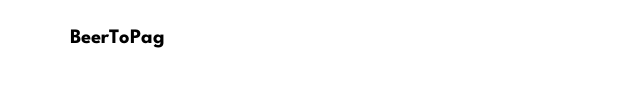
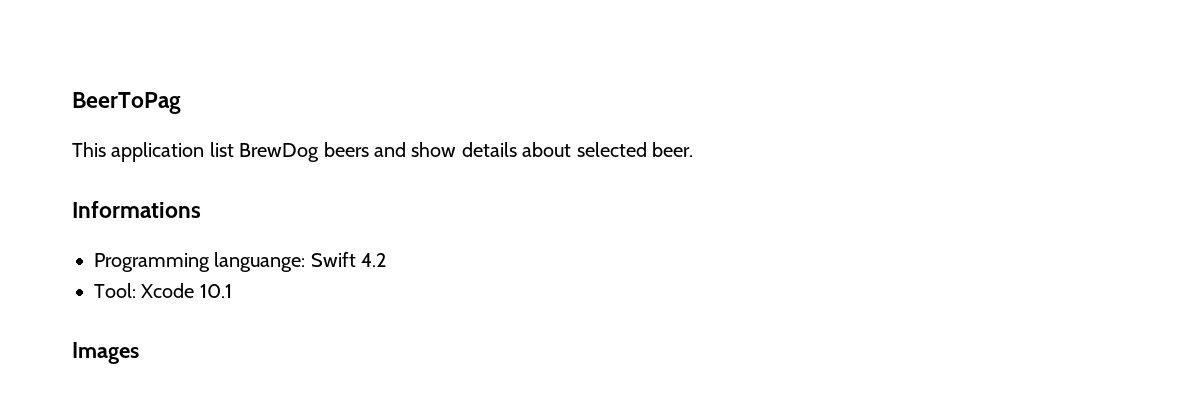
(165, 38) none -> [72,142,693,162] [72,201,201,218] [94,252,387,272] [94,283,232,298] [72,342,139,364] // This application list BrewDog beers and show details about selected beer. // Informations // Programming languange: Swift 4.2 // Tool: Xcode 10.1 // Images

